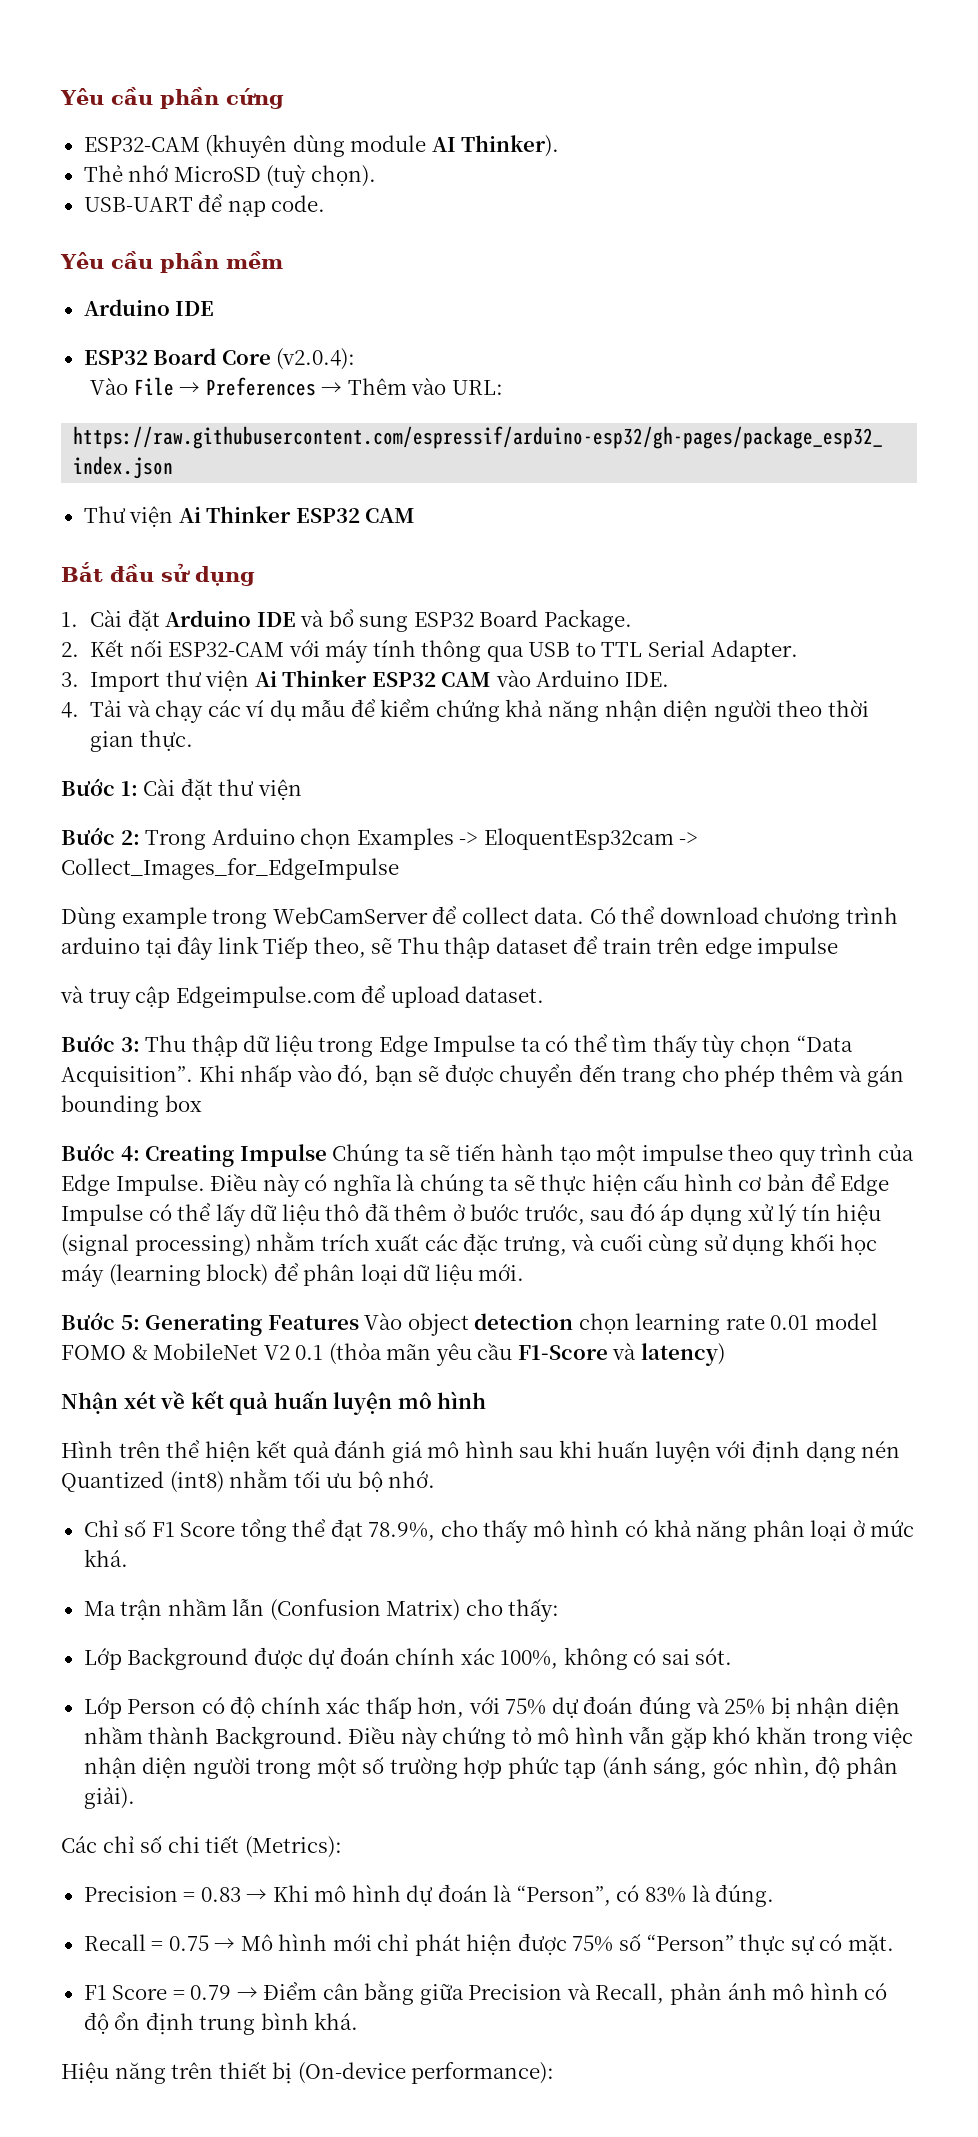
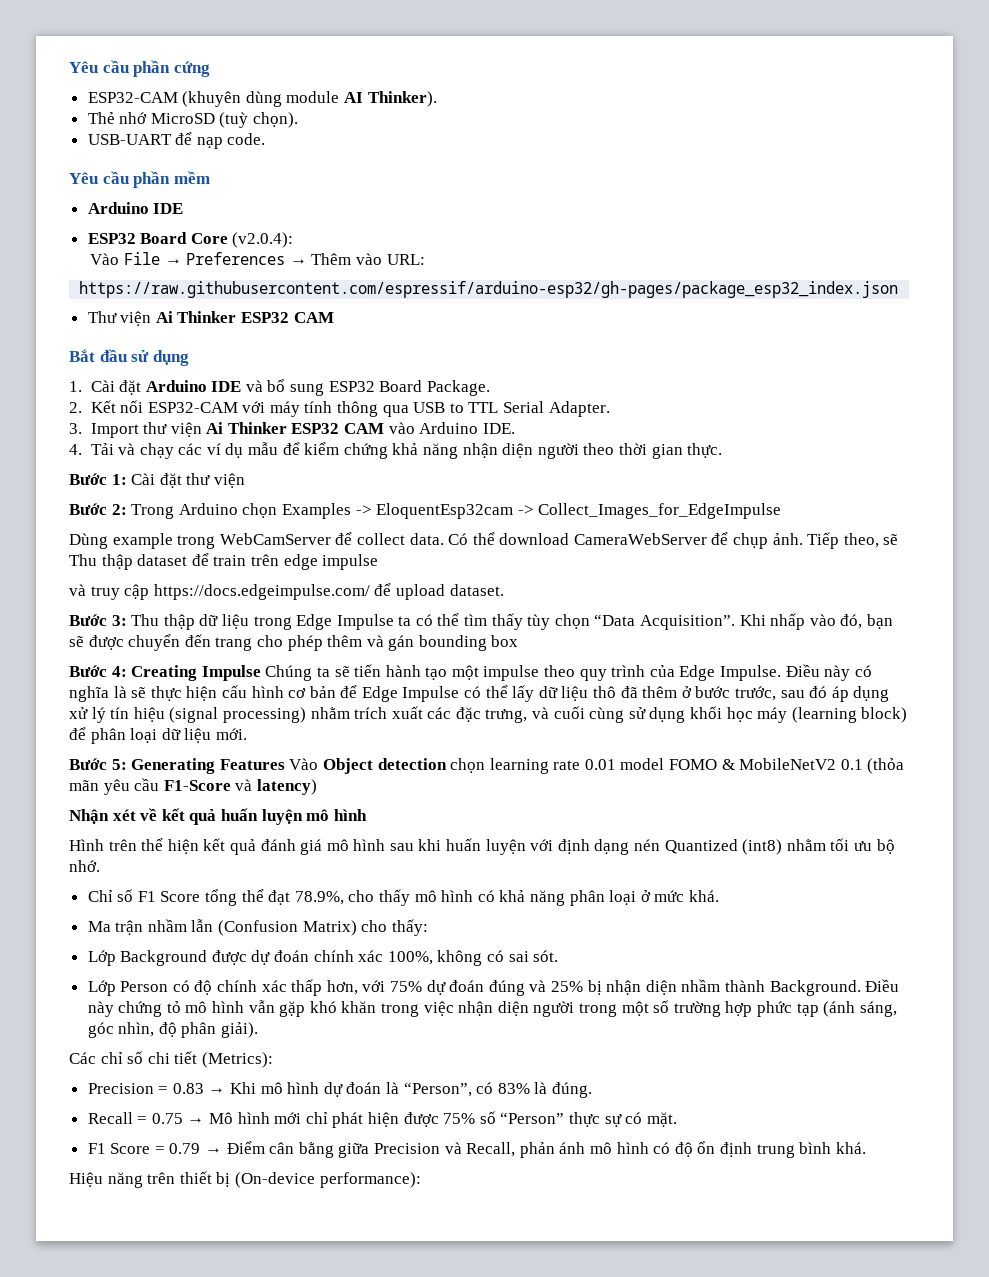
[764,907,898,929] [61,936,259,960] chương trình arduino tại đây link -> [573,532,803,549] CameraWebServer để chụp ảnh.
[175,986,356,1008] Edgeimpulse.com -> [153,584,370,600] https://docs.edgeimpulse.com/
[419,1173,510,1196] chúng ta -> (127, 692) none
[407,1313,469,1336] object -> [322,758,373,774] Object
[153,1343,290,1360] MobileNet V2 -> [739,758,837,770] MobileNetV2

